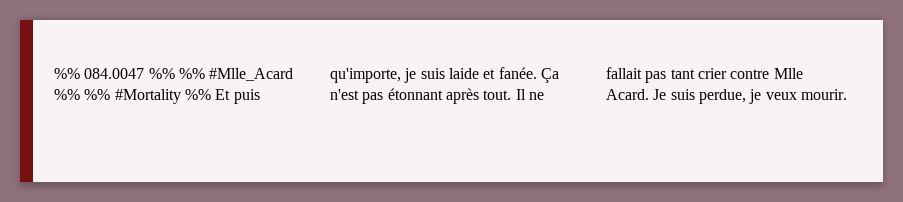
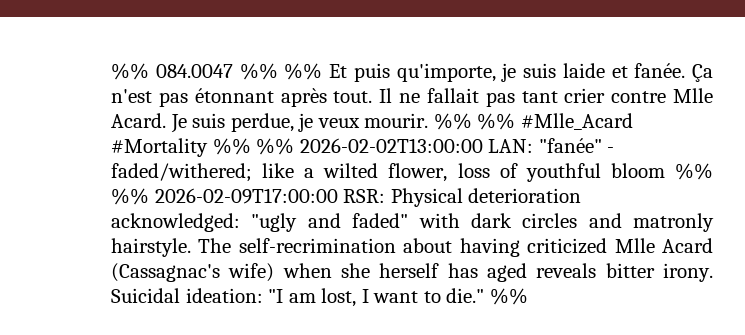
[209,68,294,81] [54,89,211,104] #Mlle_Acard %% %% #Mortality %% -> (323, 71) none
(847, 94) none -> [433,113,633,130] [111,138,615,157] [111,163,714,182] [111,188,582,207] [111,213,714,232] [111,238,714,257] [111,263,713,282] [111,288,528,307] %% %% #Mlle_Acard #Mortality %% %% 2026-02-02T13:00:00 LAN: "fanée" - faded/withered; like a wilted flower, loss of youthful bloom %% %% 2026-02-09T17:00:00 RSR: Physical deterioration acknowledged: "ugly and faded" with dark circles and matronly hairstyle. The self-recrimination about having criticized Mlle Acard (Cassagnac's wife) when she herself has aged reveals bitter irony. Suicidal ideation: "I am lost, I want to die." %%

